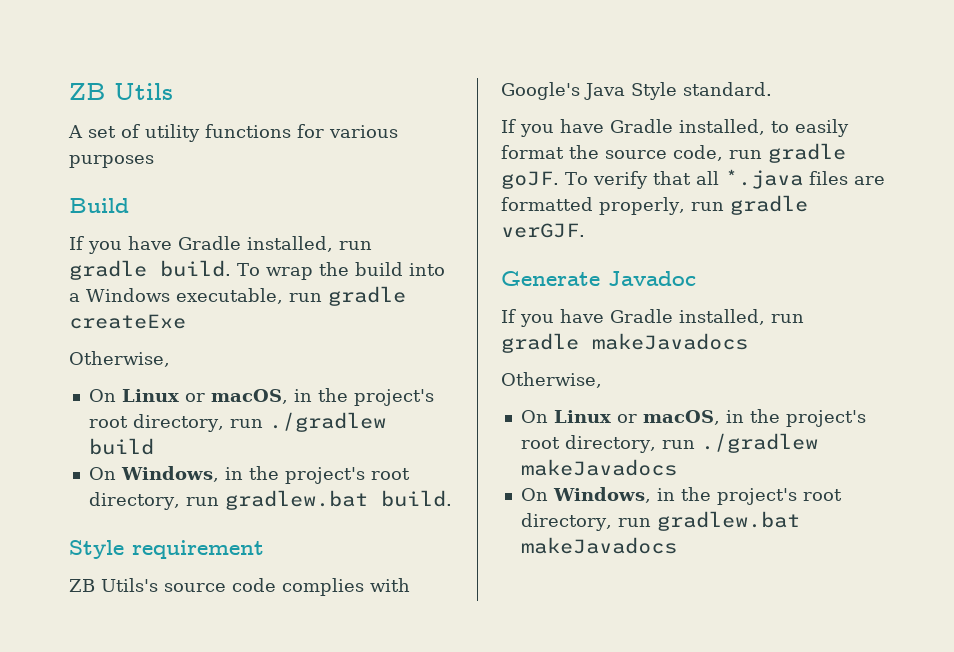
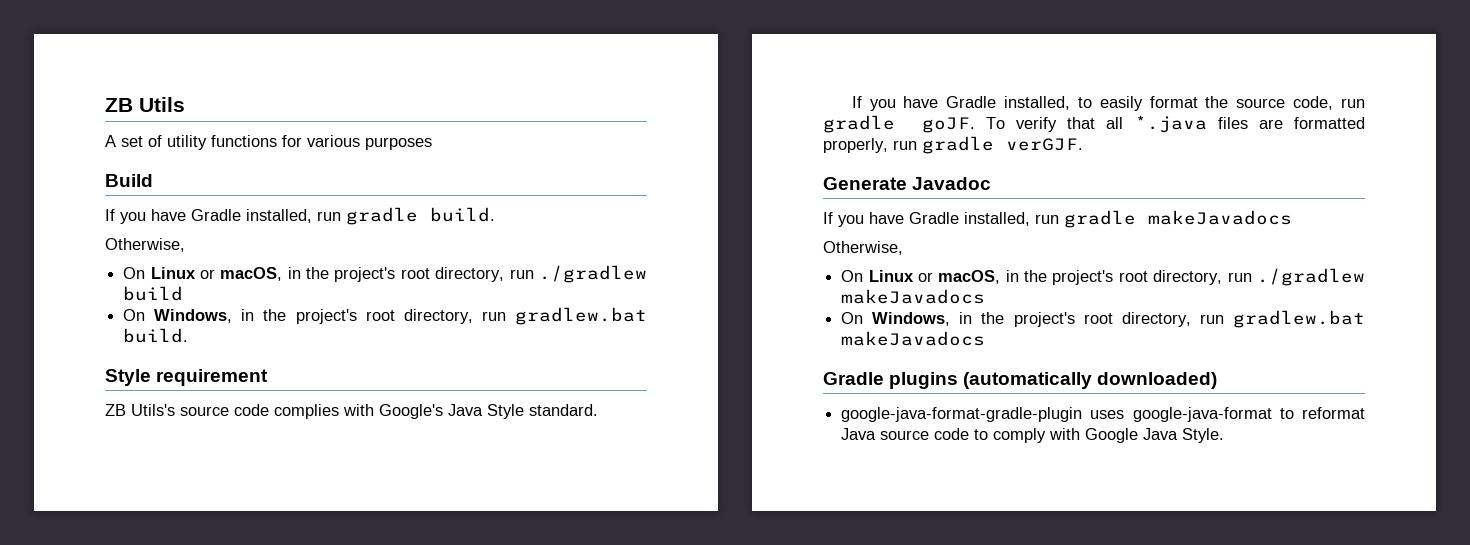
[237,262,445,280] [69,286,406,306] [69,314,186,329] To wrap the build into a Windows executable, run gradle createExe -> (495, 214) none
(677, 545) none -> [823,372,1218,389] [841,407,1365,422] [841,428,1225,443] // Gradle plugins (automatically downloaded) // google-java-format-gradle-plugin uses google-java-format to reformat Java source code to comply with Google Java Style.

